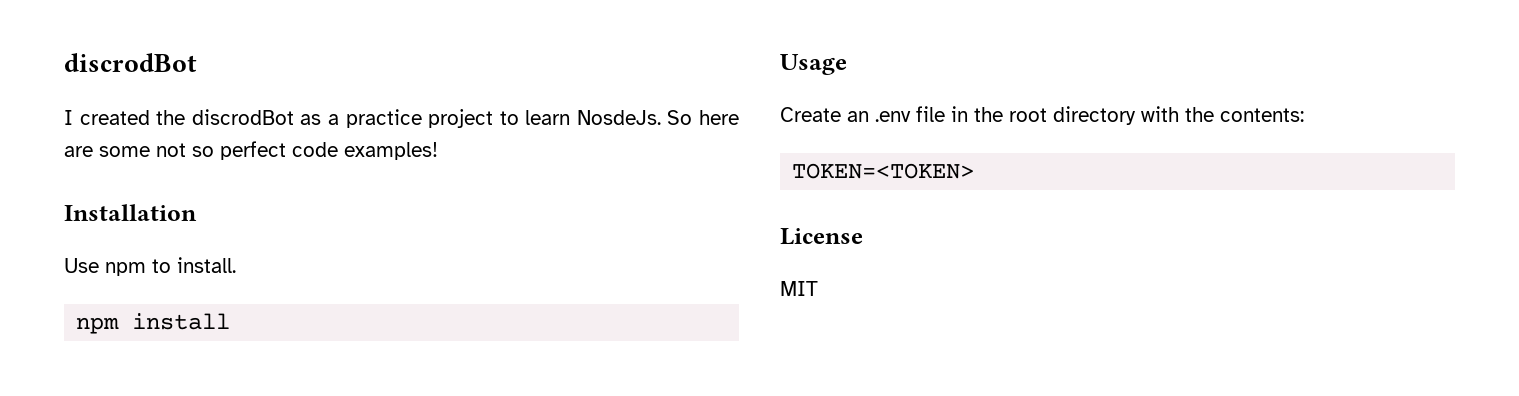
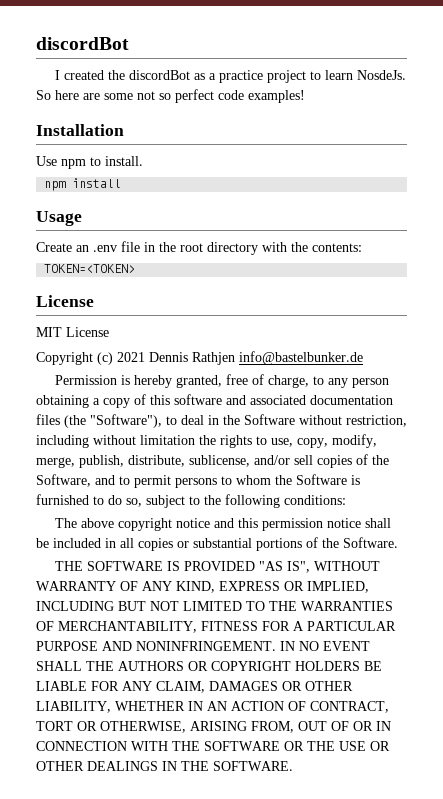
[64,53,197,72] discrodBot -> [36,37,129,50] discordBot
[191,109,294,125] discrodBot -> [128,70,190,80] discordBot
(818, 288) none -> [66,327,109,337] [36,351,363,365] [54,374,389,388] [36,394,393,408] [36,414,407,428] [36,434,377,448] [36,454,389,468] [36,474,360,488] [36,494,346,508] [54,518,391,531] [36,537,398,551] [54,561,380,573] [36,581,369,593] [36,601,393,611] [36,621,396,633] [36,641,370,651] [36,661,382,671] [36,681,353,693] [36,701,389,713] [36,721,391,733] [36,741,390,751] [36,761,293,771] License // Copyright (c) 2021 Dennis Rathjen info@bastelbunker.de // Permission is hereby granted, free of charge, to any person obtaining a copy of this software and associated documentation files (the "Software"), to deal in the Software without restriction, including without limitation the rights to use, copy, modify, merge, publish, distribute, sublicense, and/or sell copies of the Software, and to permit persons to whom the Software is furnished to do so, subject to the following conditions: // The above copyright notice and this permission notice shall be included in all copies or substantial portions of the Software. // THE SOFTWARE IS PROVIDED "AS IS", WITHOUT WARRANTY OF ANY KIND, EXPRESS OR IMPLIED, INCLUDING BUT NOT LIMITED TO THE WARRANTIES OF MERCHANTABILITY, FITNESS FOR A PARTICULAR PURPOSE AND NONINFRINGEMENT. IN NO EVENT SHALL THE AUTHORS OR COPYRIGHT HOLDERS BE LIABLE FOR ANY CLAIM, DAMAGES OR OTHER LIABILITY, WHETHER IN AN ACTION OF CONTRACT, TORT OR OTHERWISE, ARISING FROM, OUT OF OR IN CONNECTION WITH THE SOFTWARE OR THE USE OR OTHER DEALINGS IN THE SOFTWARE.

